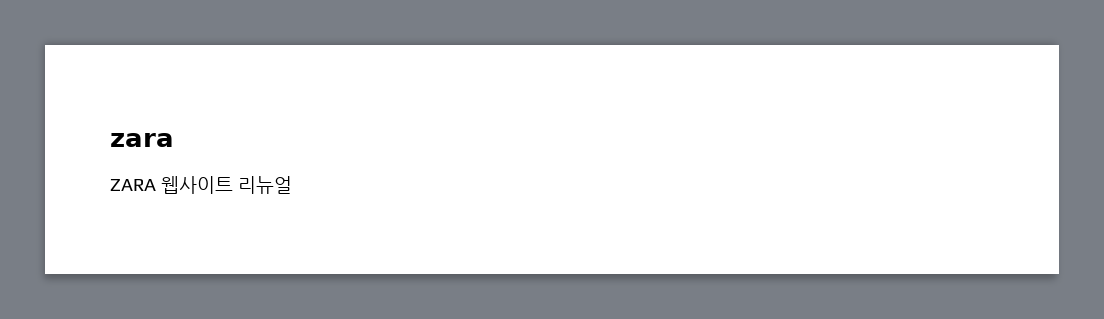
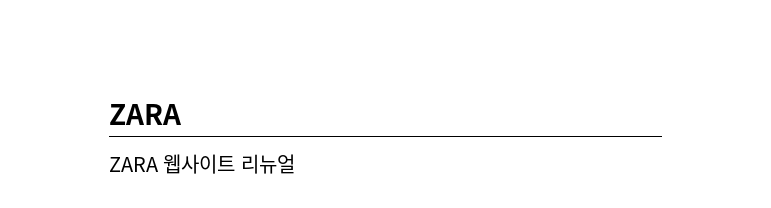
[110,133,174,147] zara -> [109,104,182,125] ZARA

